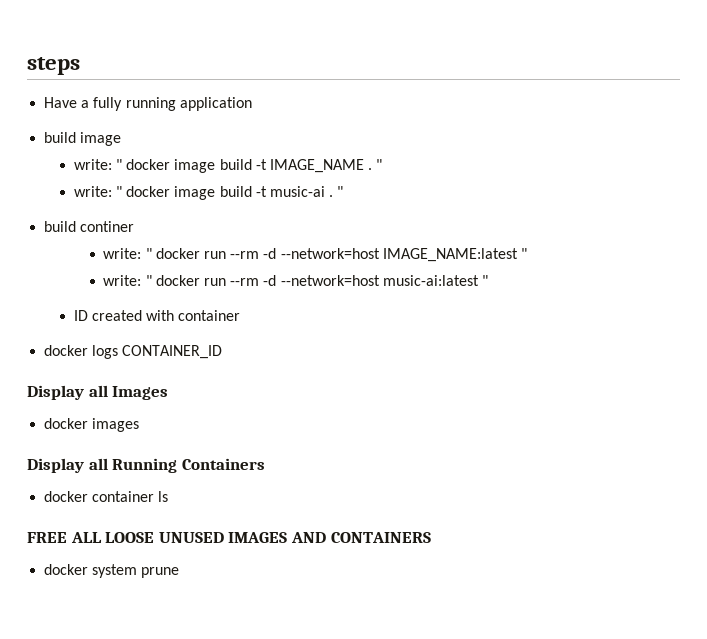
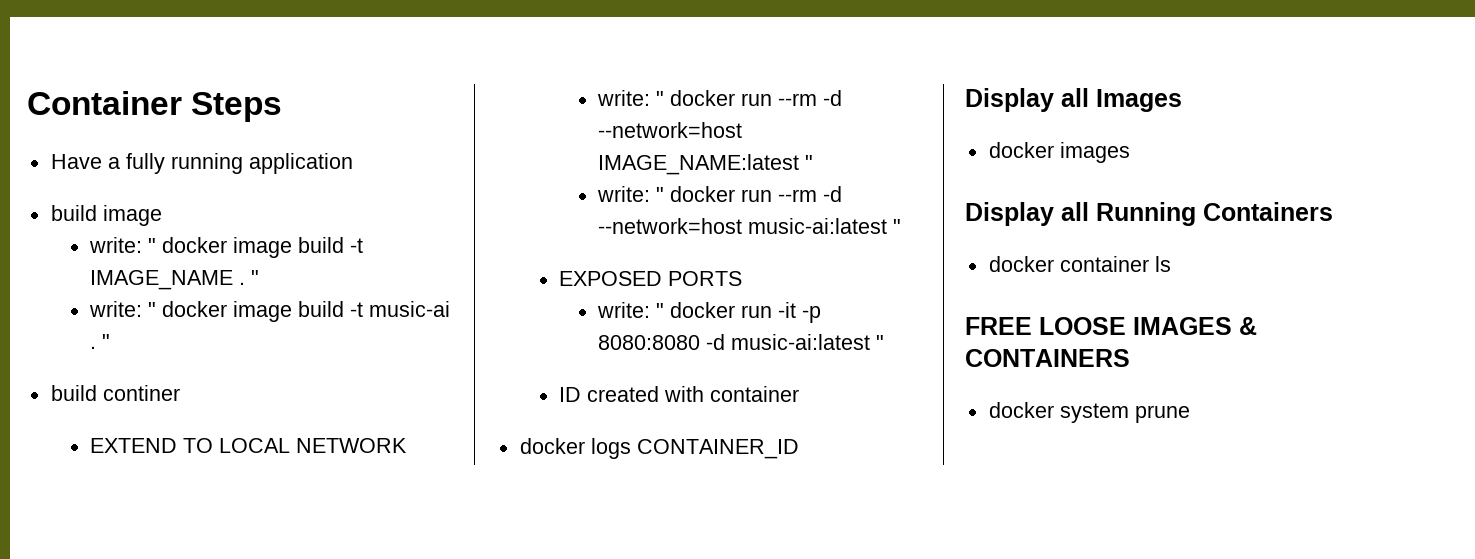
[27,57,80,75] steps -> [27,91,283,122] Container Steps
(135, 226) none -> [89,438,407,453] // EXTEND TO LOCAL NETWORK
(488, 280) none -> [558,271,742,286] [597,302,822,323] [598,334,885,350] // EXPOSED PORTS // write: " docker run -it -p 8080:8080 -d music-ai:latest "
[70,532,326,543] ALL LOOSE UNUSED IMAGES AND -> [1039,317,1257,335] LOOSE IMAGES &

